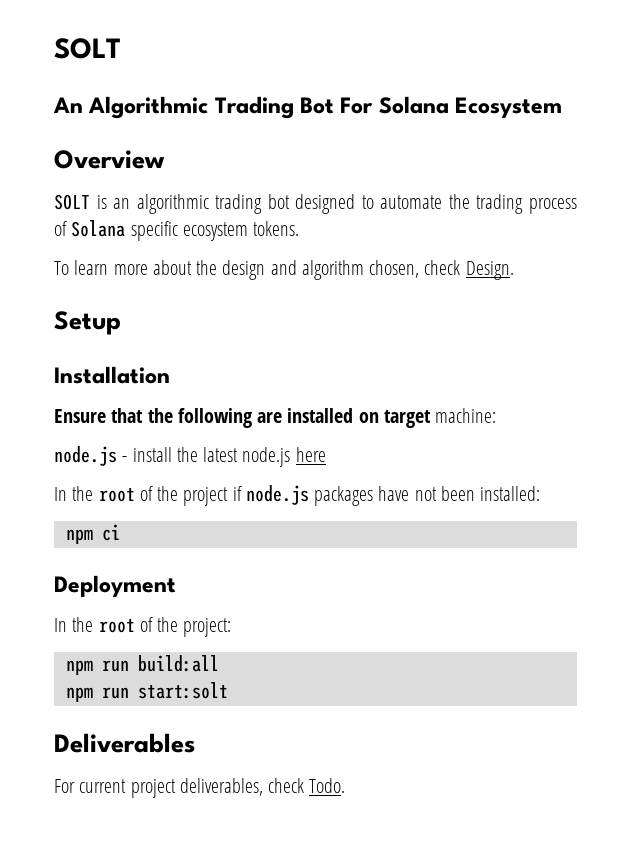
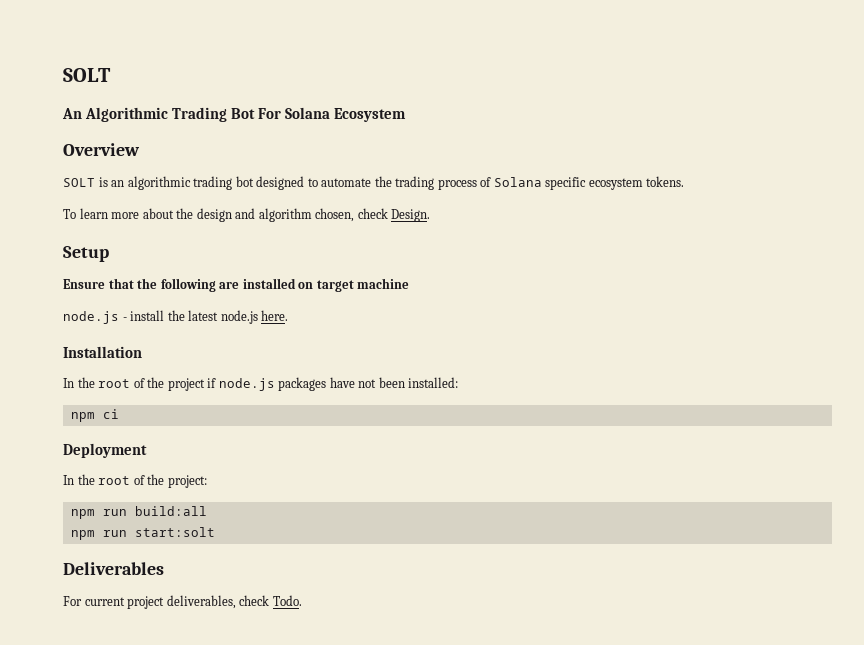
[54,366,170,384] // Installation -> (109, 254) none
[435,408,497,423] machine: -> [357,278,410,289] machine
[295,447,326,462] here -> [261,310,289,321] [63,346,142,358] here. // Installation

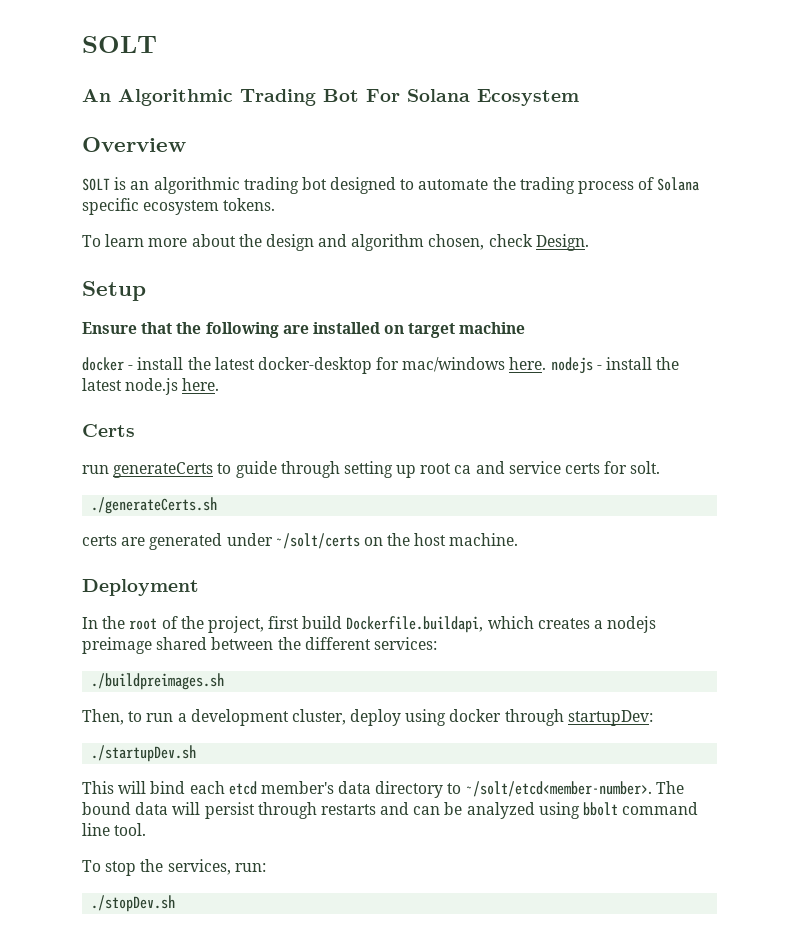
[63,311,119,324] node.js -> [82,357,593,374] docker - install the latest docker-desktop for mac/windows here. nodejs
[63,346,142,358] [63,377,459,391] [70,409,119,422] Installation // In the root of the project if node.js packages have not been installed: // npm ci -> [82,424,135,437] [82,461,661,478] [91,497,218,514] [82,533,519,550] Certs // run generateCerts to guide through setting up root ca and service certs for solt. // ./generateCerts.sh // certs are generated under ~/solt/certs on the host machine.
[167,475,207,488] [70,506,207,519] [70,527,215,540] [63,562,164,575] [63,595,302,609] project: // npm run build:all // npm run start:solt // Deliverables // For current project deliverables, check Todo. -> [207,616,657,633] [82,637,437,654] [91,673,225,690] [82,709,653,726] [91,745,197,762] [82,781,684,798] [82,802,699,819] [82,823,147,836] [82,859,266,876] [91,895,176,912] project, first build Dockerfile.buildapi, which creates a nodejs preimage shared between the different services: // ./buildpreimages.sh // Then, to run a development cluster, deploy using docker through startupDev: // ./startupDev.sh // This will bind each etcd member's data directory to ~/solt/etcd<member-number>. The bound data will persist through restarts and can be analyzed using bbolt command line tool. // To stop the services, run: // ./stopDev.sh

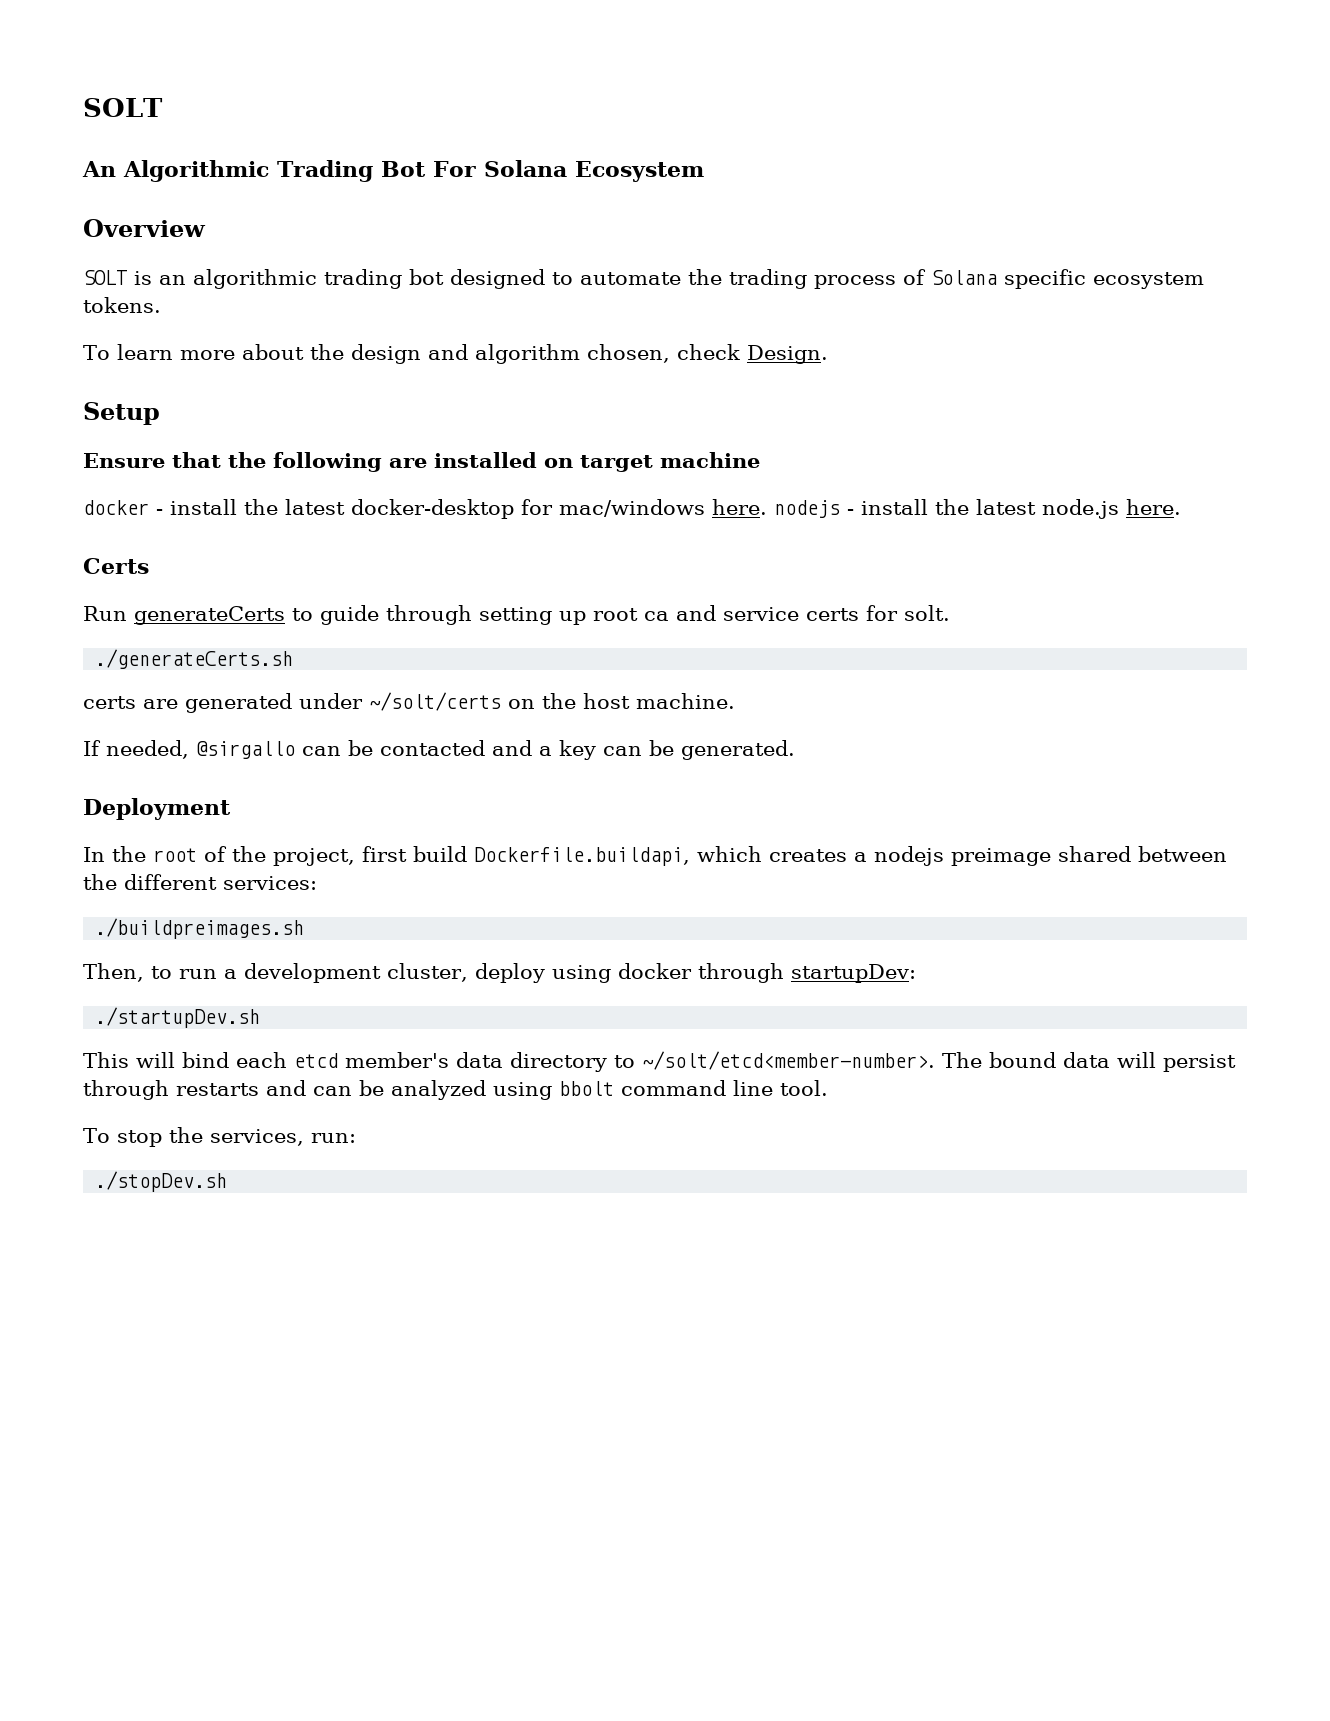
[82,465,109,474] run -> [83,606,127,621] Run
(519, 539) none -> [83,740,795,760] // If needed, @sirgallo can be contacted and a key can be generated.

